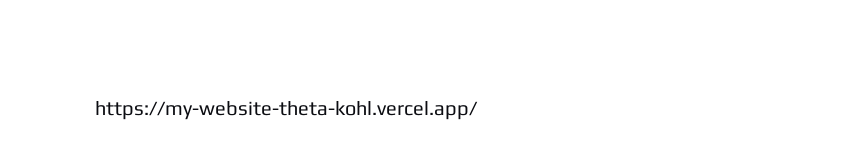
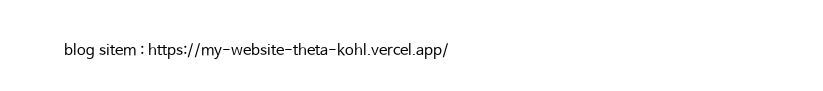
(95, 110) none -> [64,43,144,59] blog sitem :

